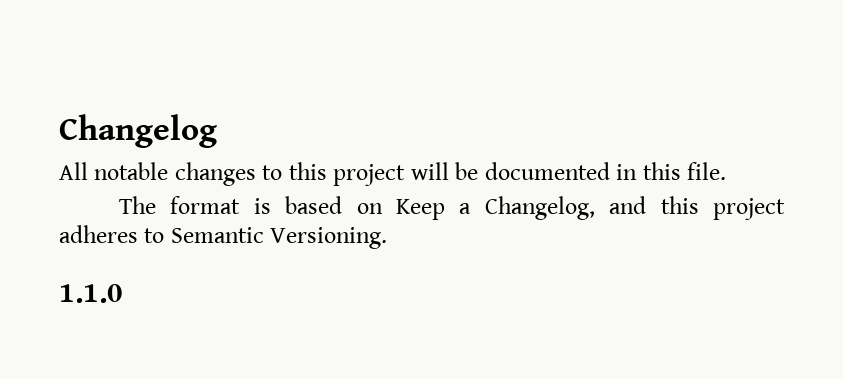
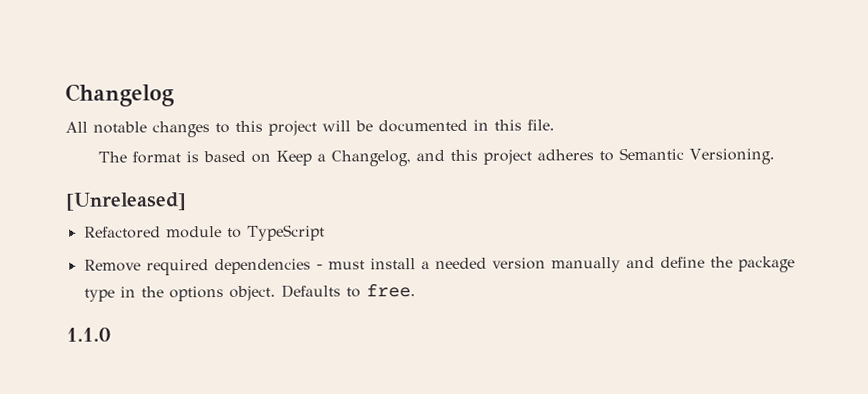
(388, 238) none -> [65,192,187,211] [83,224,325,241] [83,256,795,276] [83,283,416,302] // [Unreleased] // Refactored module to TypeScript // Remove required dependencies - must install a needed version manually and define the package type in the options object. Defaults to free.

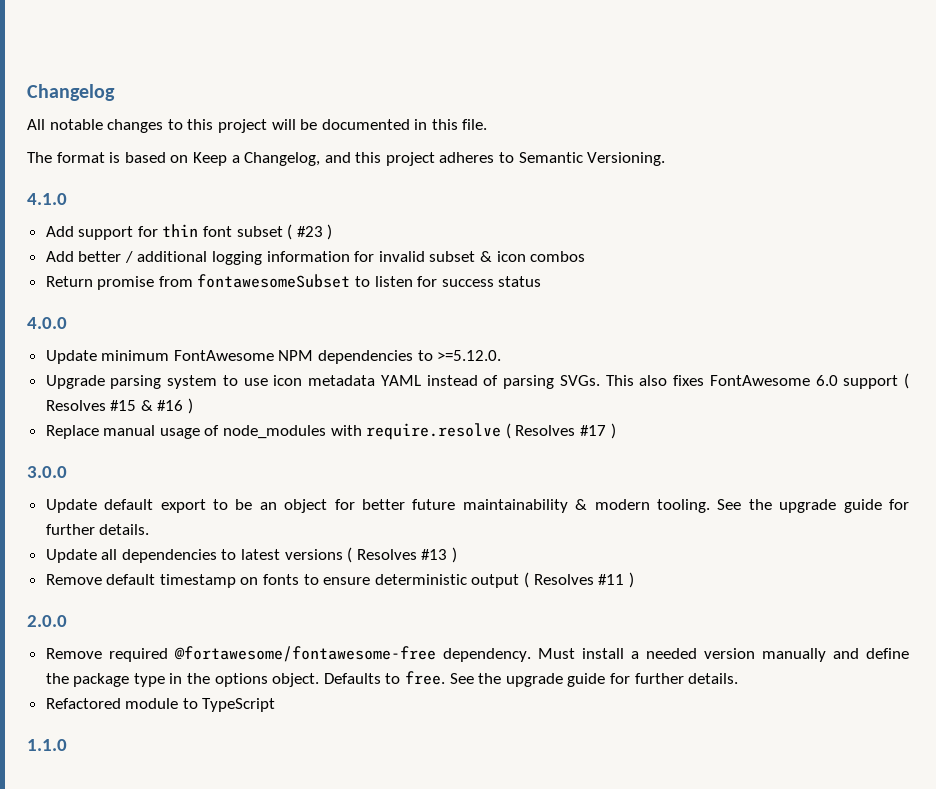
[65,192,187,211] [83,224,325,241] [Unreleased] // Refactored module to TypeScript -> [27,193,67,205] [45,224,333,240] [45,251,586,265] [45,274,542,290] [27,317,67,329] [45,350,502,364] [45,373,910,389] [45,398,194,414] [45,423,616,440] [27,466,67,478] [45,499,910,513] [45,524,150,535] [45,547,458,563] [45,572,634,588] [27,615,67,627] 4.1.0 // Add support for thin font subset ( #23 ) // Add better / additional logging information for invalid subset & icon combos // Return promise from fontawesomeSubset to listen for success status // 4.0.0 // Update minimum FontAwesome NPM dependencies to >=5.12.0. // Upgrade parsing system to use icon metadata YAML instead of parsing SVGs. This also fixes FontAwesome 6.0 support ( Resolves #15 & #16 ) // Replace manual usage of node_modules with require.resolve ( Resolves #17 ) // 3.0.0 // Update default export to be an object for better future maintainability & modern tooling. See the upgrade guide for further details. // Update all dependencies to latest versions ( Resolves #13 ) // Remove default timestamp on fonts to ensure deterministic output ( Resolves #11 ) // 2.0.0
[213,258,365,275] dependencies - must -> [173,646,575,662] @fortawesome/fontawesome-free dependency. Must
(416, 290) none -> [449,673,739,687] [45,698,276,712] See the upgrade guide for further details. // Refactored module to TypeScript

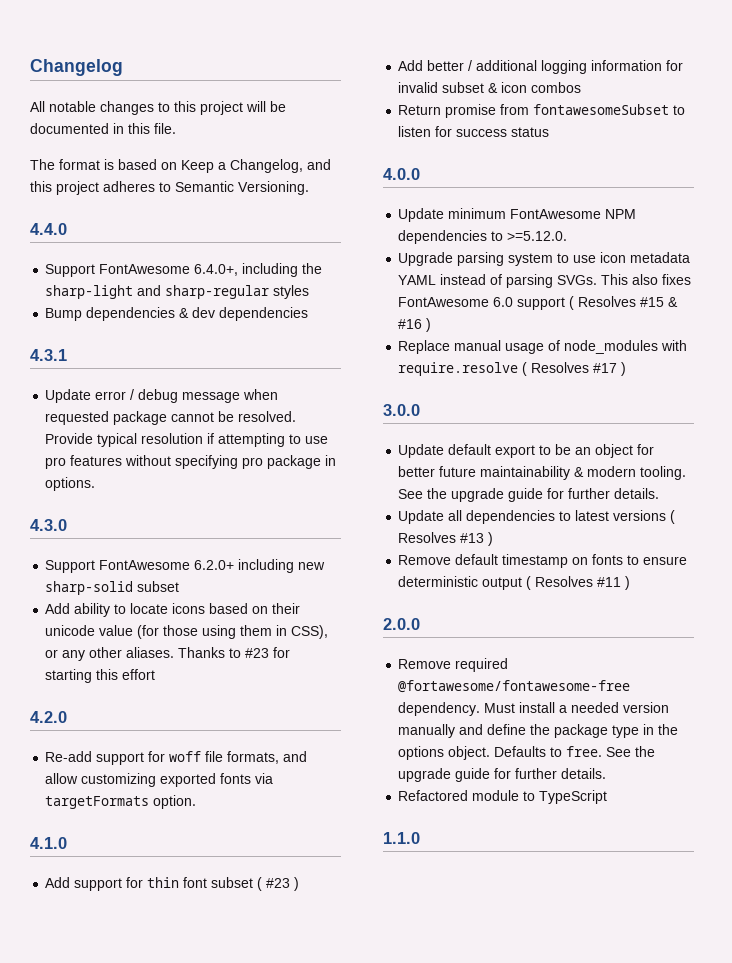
(666, 159) none -> [30,223,67,235] [45,263,323,277] [45,285,310,299] [45,307,309,321] [30,349,67,361] [45,389,279,403] [45,411,297,425] [45,433,329,447] [45,455,337,469] [45,477,96,491] [30,519,67,531] [45,559,326,573] [45,581,180,595] [45,603,301,617] [45,625,329,639] [45,647,291,661] [45,669,156,683] [30,711,67,723] [45,751,308,765] [45,773,274,787] [45,795,197,809] // 4.4.0 // Support FontAwesome 6.4.0+, including the sharp-light and sharp-regular styles // Bump dependencies & dev dependencies // 4.3.1 // Update error / debug message when requested package cannot be resolved. Provide typical resolution if attempting to use pro features without specifying pro package in options. // 4.3.0 // Support FontAwesome 6.2.0+ including new sharp-solid subset // Add ability to locate icons based on their unicode value (for those using them in CSS), or any other aliases. Thanks to #23 for starting this effort // 4.2.0 // Re-add support for woff file formats, and allow customizing exported fonts via targetFormats option.

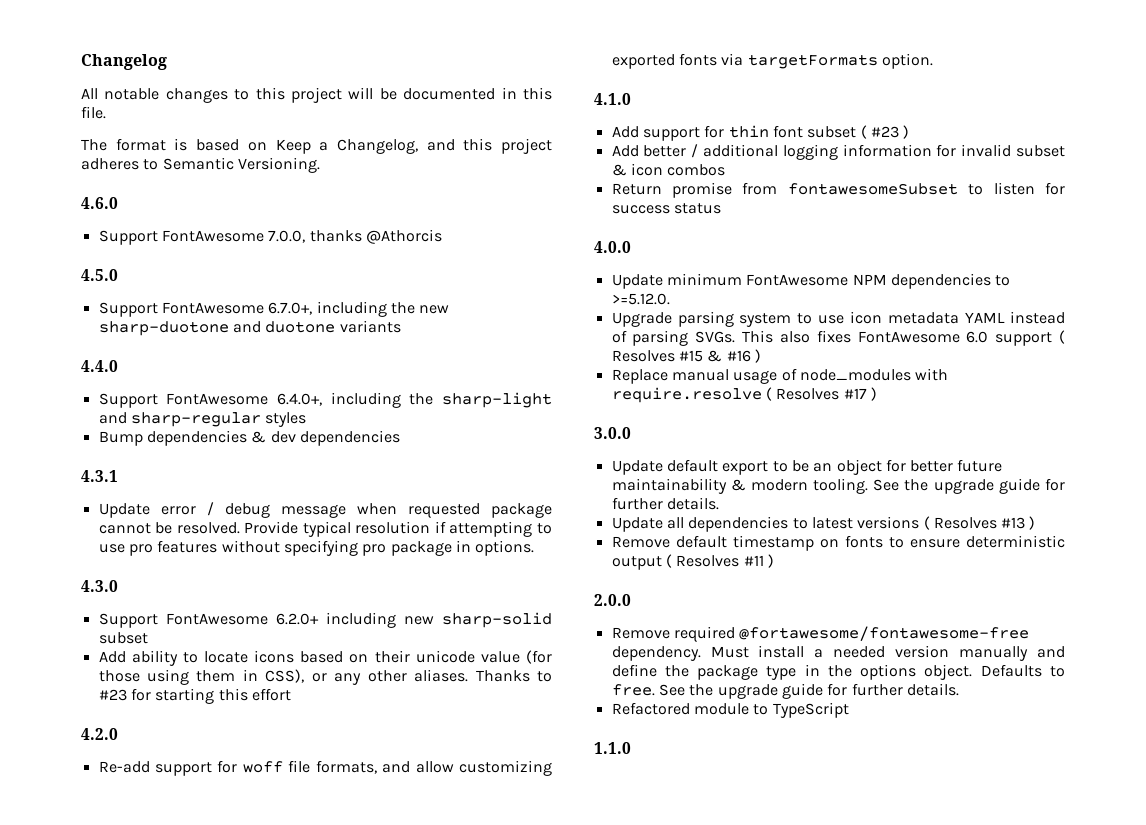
(309, 188) none -> [81,197,118,209] [98,229,442,245] [81,269,118,281] [98,301,450,317] [98,320,401,336] // 4.6.0 // Support FontAwesome 7.0.0, thanks @Athorcis // 4.5.0 // Support FontAwesome 6.7.0+, including the new sharp-duotone and duotone variants

